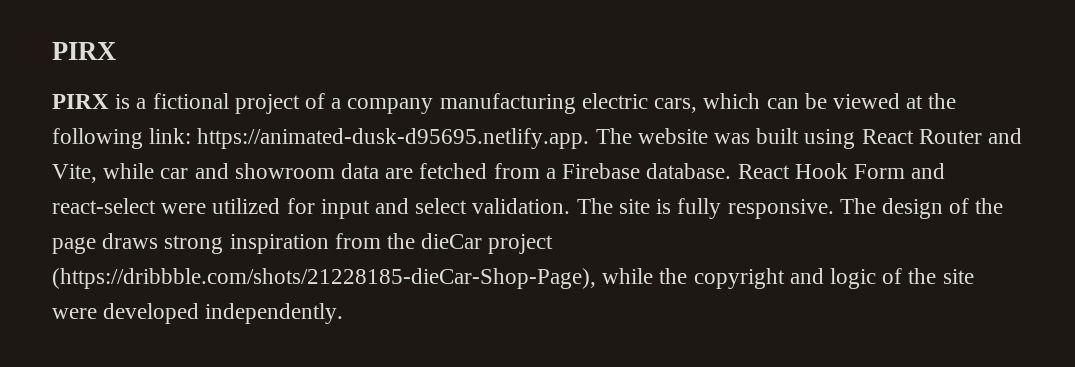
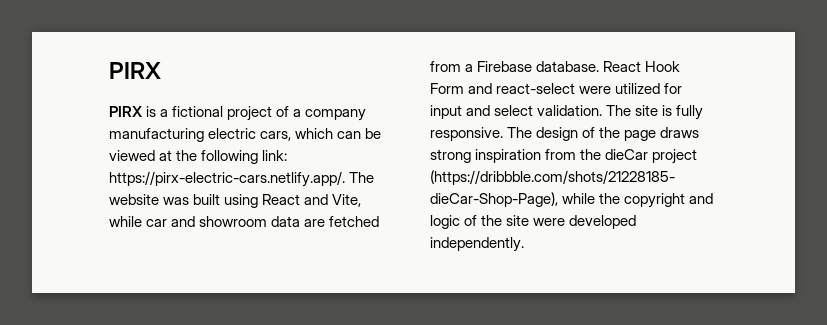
[197,128,590,149] https://animated-dusk-d95695.netlify.app. -> [109,171,345,187] https://pirx-electric-cars.netlify.app/.
[918,129,982,144] Router -> (301, 199) none

